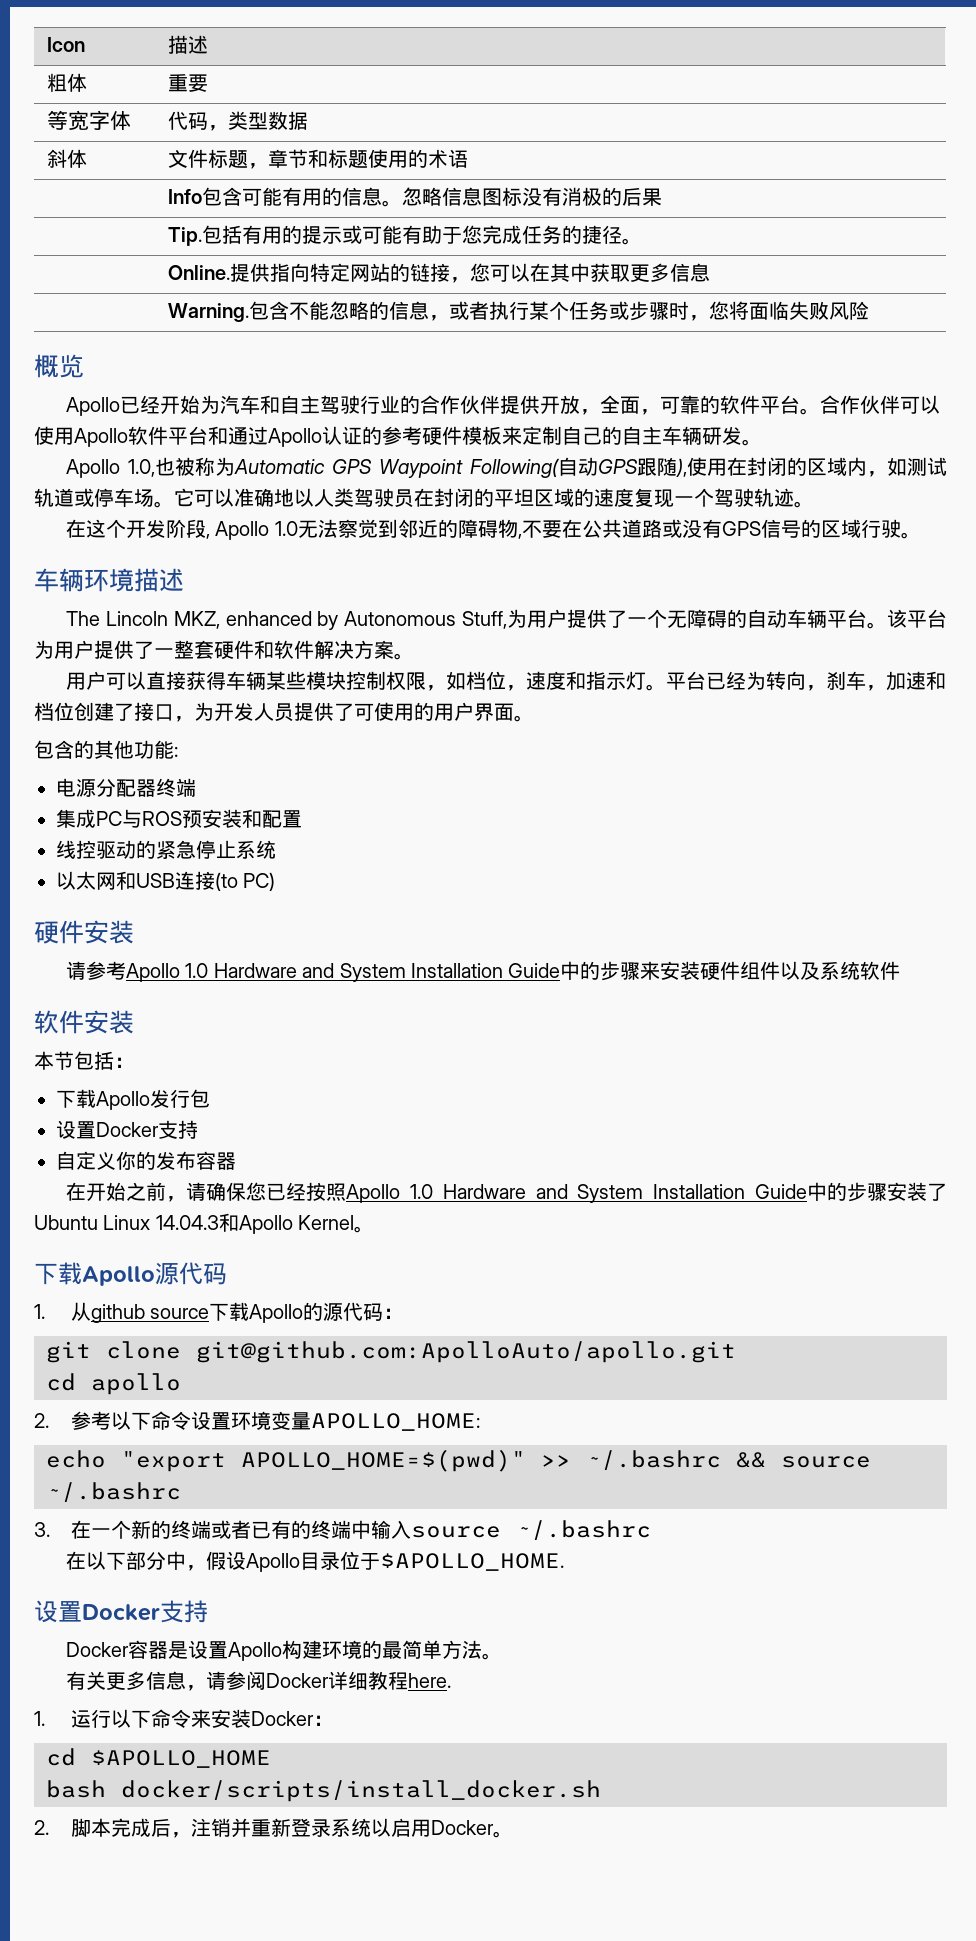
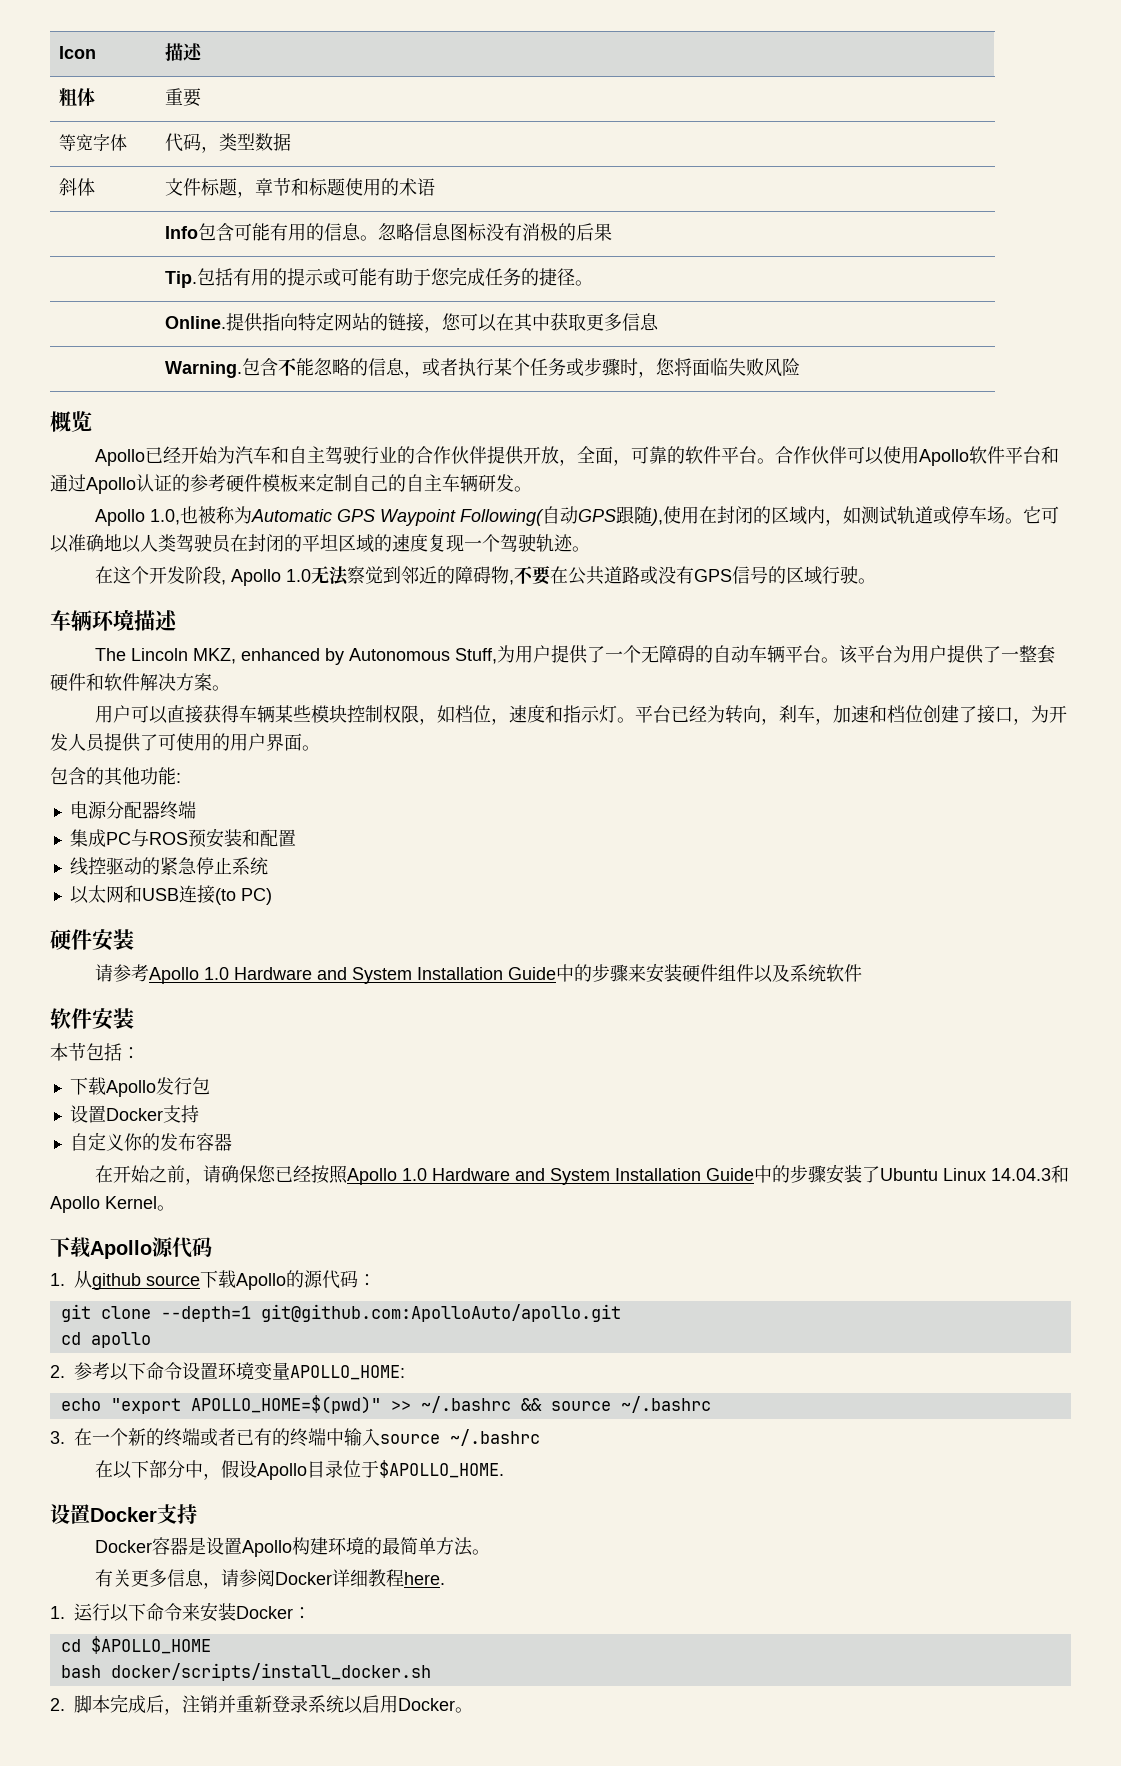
(181, 1350) none -> [160,1306,251,1322] --depth=1

